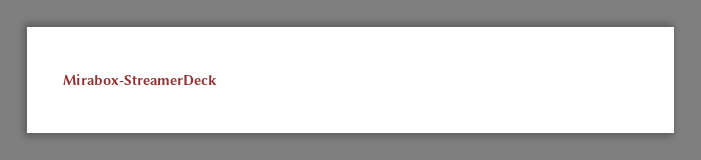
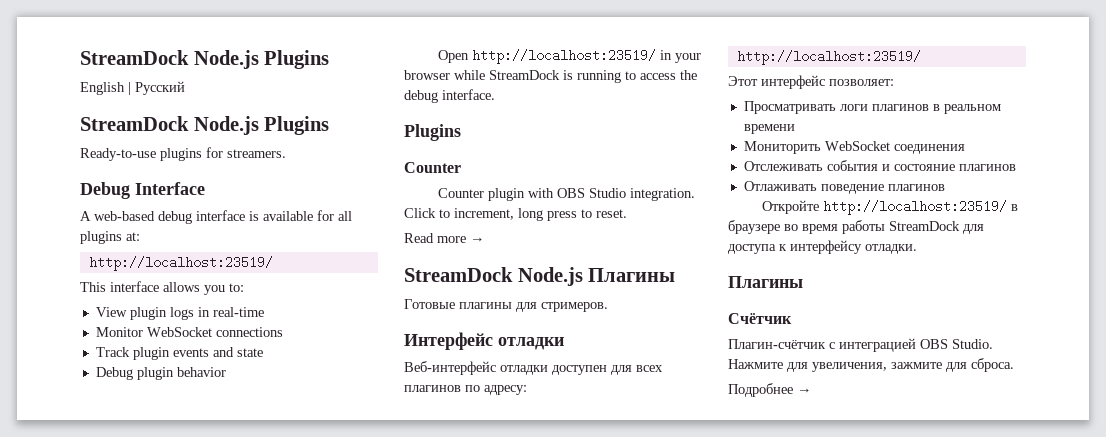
[63,74,217,86] Mirabox-StreamerDeck -> [80,50,330,69] [80,81,185,95] [80,116,330,135] [80,147,286,161] [80,182,205,199] [80,210,352,224] [80,231,140,244] [88,256,273,271] [80,281,244,295] [95,307,264,320] [95,327,283,337] [95,347,263,360] [95,367,226,380] [438,49,702,64] [404,70,697,83] [404,89,495,103] [404,124,461,141] [404,162,461,173] [438,188,696,201] [404,208,627,221] [404,233,485,243] [404,267,676,286] [404,299,608,312] [404,332,564,350] [404,361,663,375] [404,385,527,395] [736,50,921,65] [728,75,894,89] [743,101,1001,114] [743,124,795,134] [743,141,965,154] [743,160,1016,171] [743,181,945,194] [762,200,1019,215] [728,220,984,234] [728,240,917,254] [728,276,803,288] [728,313,792,324] [728,338,993,352] [728,358,1014,372] [728,383,812,397] StreamDock Node.js Plugins // English | Русский // StreamDock Node.js Plugins // Ready-to-use plugins for streamers. // Debug Interface // A web-based debug interface is available for all plugins at: // http://localhost:23519/ // This interface allows you to: // View plugin logs in real-time // Monitor WebSocket connections // Track plugin events and state // Debug plugin behavior // Open http://localhost:23519/ in your browser while StreamDock is running to access the debug interface. // Plugins // Counter // Counter plugin with OBS Studio integration. Click to increment, long press to reset. // Read more → // StreamDock Node.js Плагины // Готовые плагины для стримеров. // Интерфейс отладки // Веб-интерфейс отладки доступен для всех плагинов по адресу: // http://localhost:23519/ // Этот интерфейс позволяет: // Просматривать логи плагинов в реальном времени // Мониторить WebSocket соединения // Отслеживать события и состояние плагинов // Отлаживать поведение плагинов // Откройте http://localhost:23519/ в браузере во время работы StreamDock для доступа к интерфейсу отладки. // Плагины // Счётчик // Плагин-счётчик с интеграцией OBS Studio. Нажмите для увеличения, зажмите для сброса. // Подробнее →

